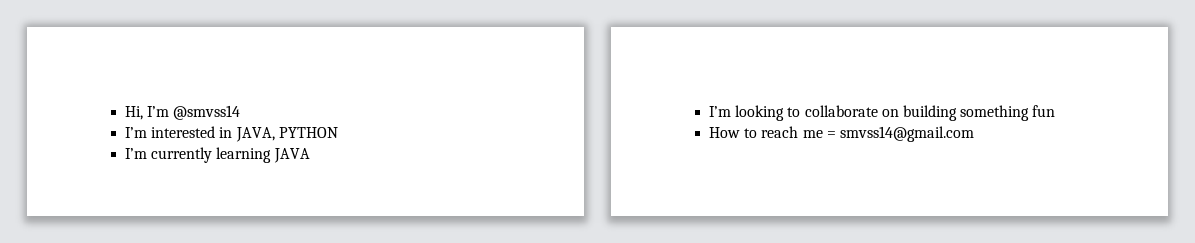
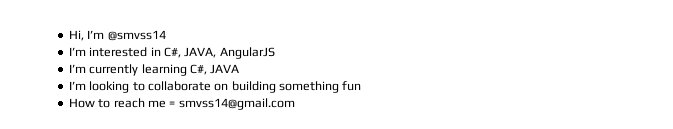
[235,127,338,142] JAVA, PYTHON -> [163,47,275,59] C#, JAVA, AngularJS
(272, 155) none -> [189,64,207,75] C#,

